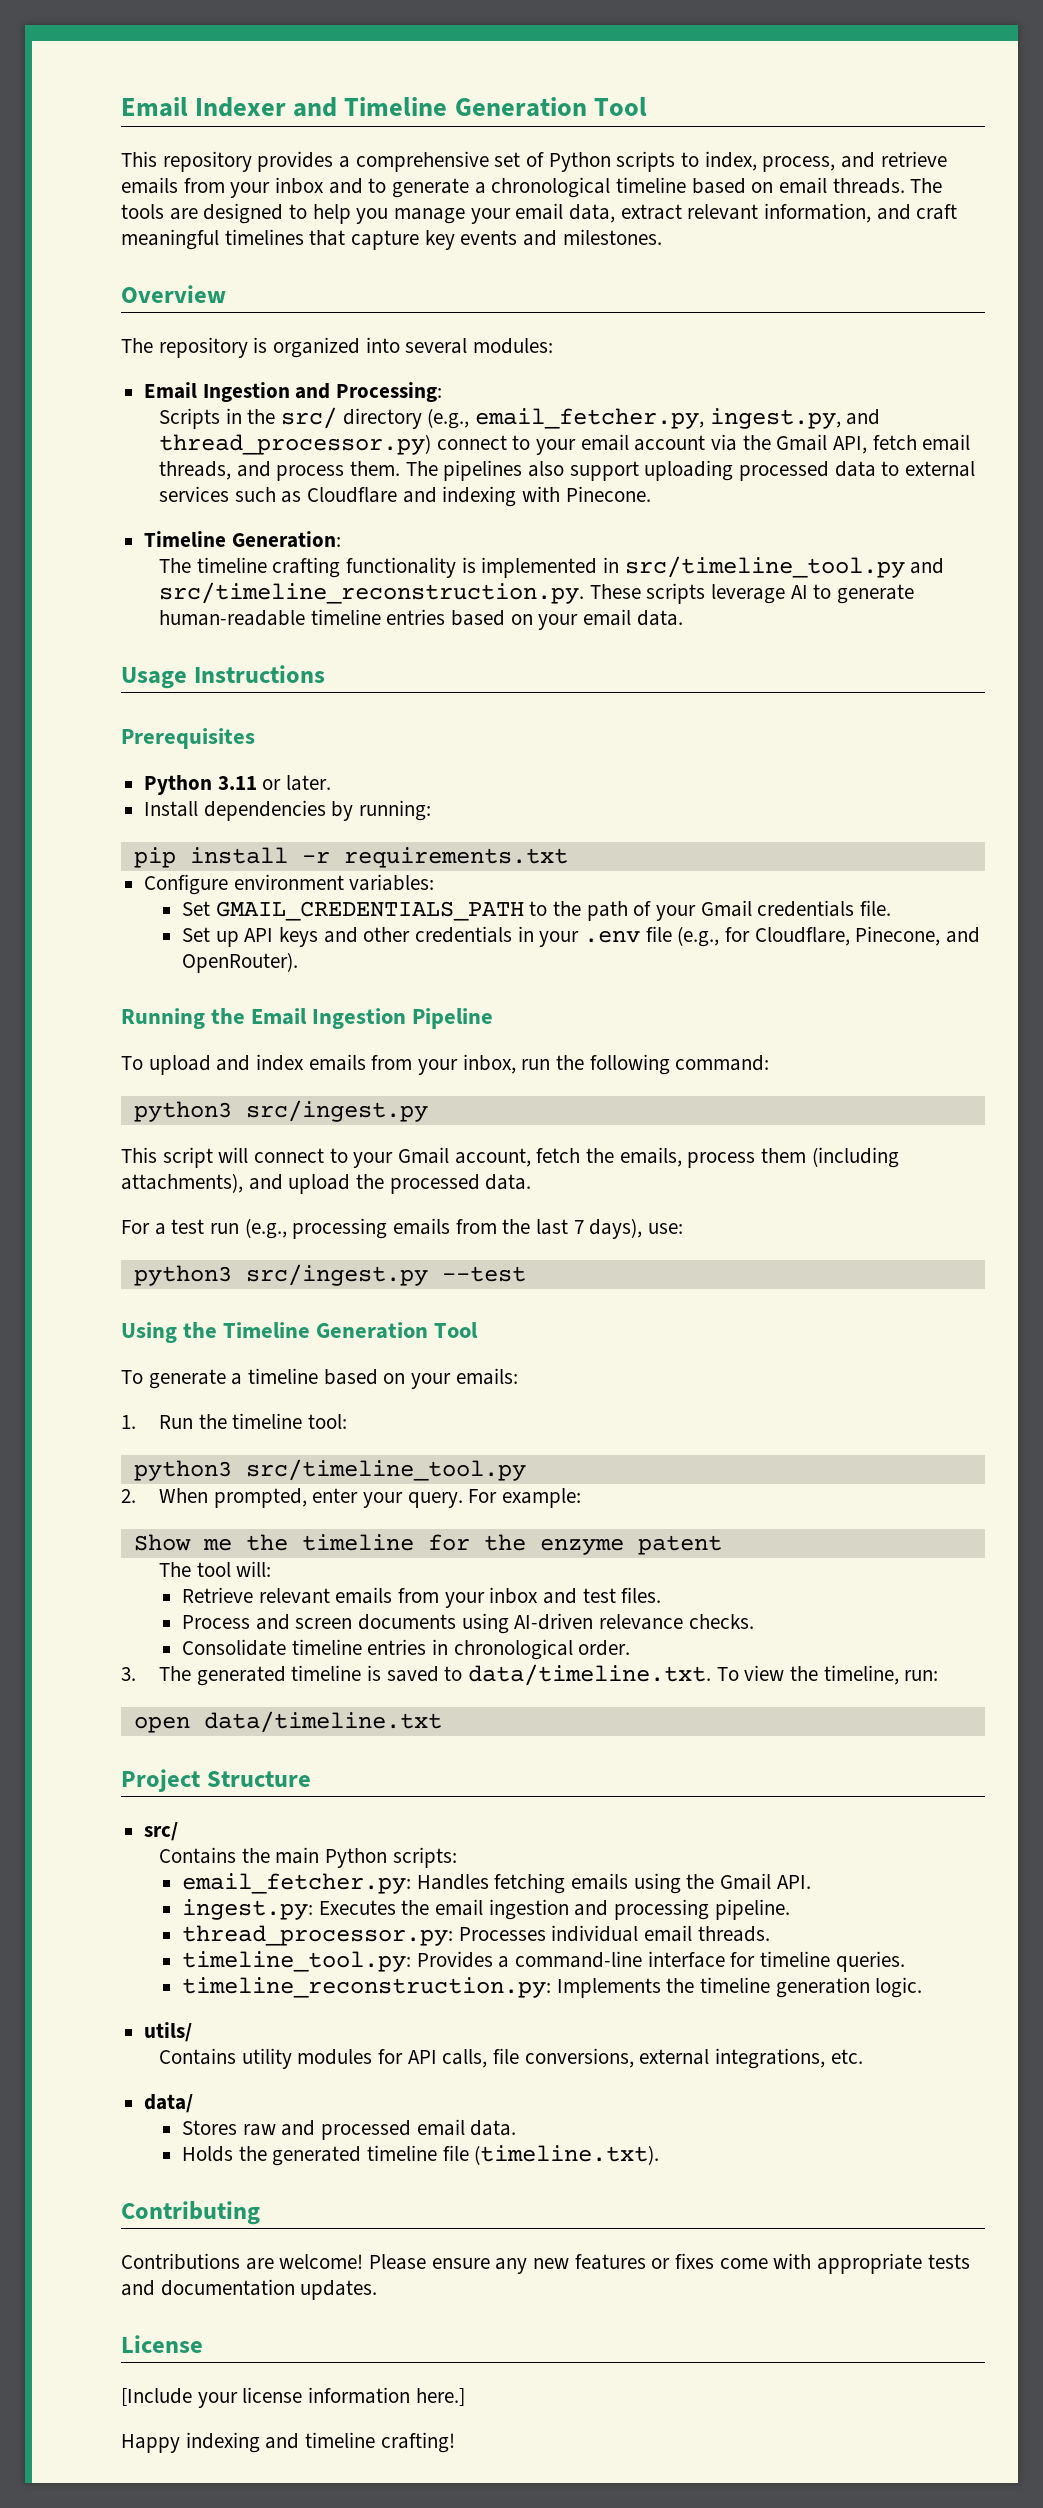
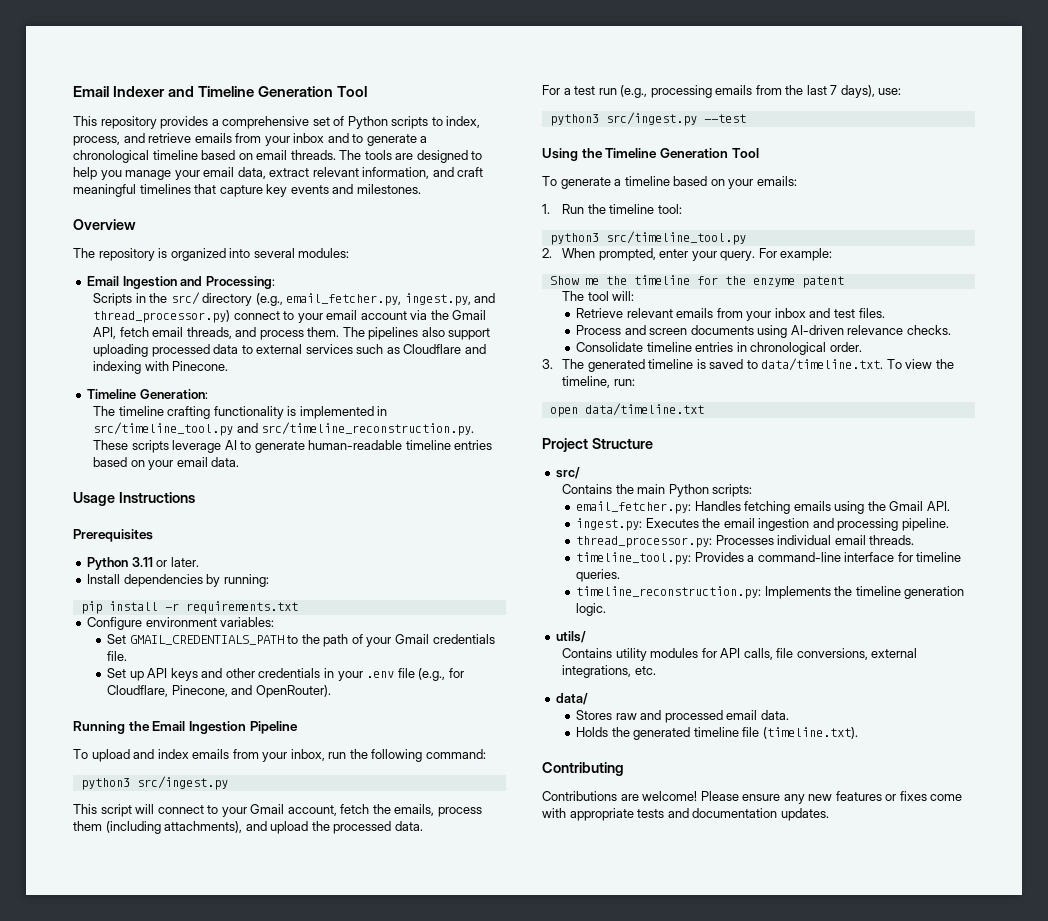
[121,2335,203,2353] [121,2387,465,2408] [121,2432,455,2453] // License // [Include your license information here.] // Happy indexing and timeline crafting! -> (829, 814) none

